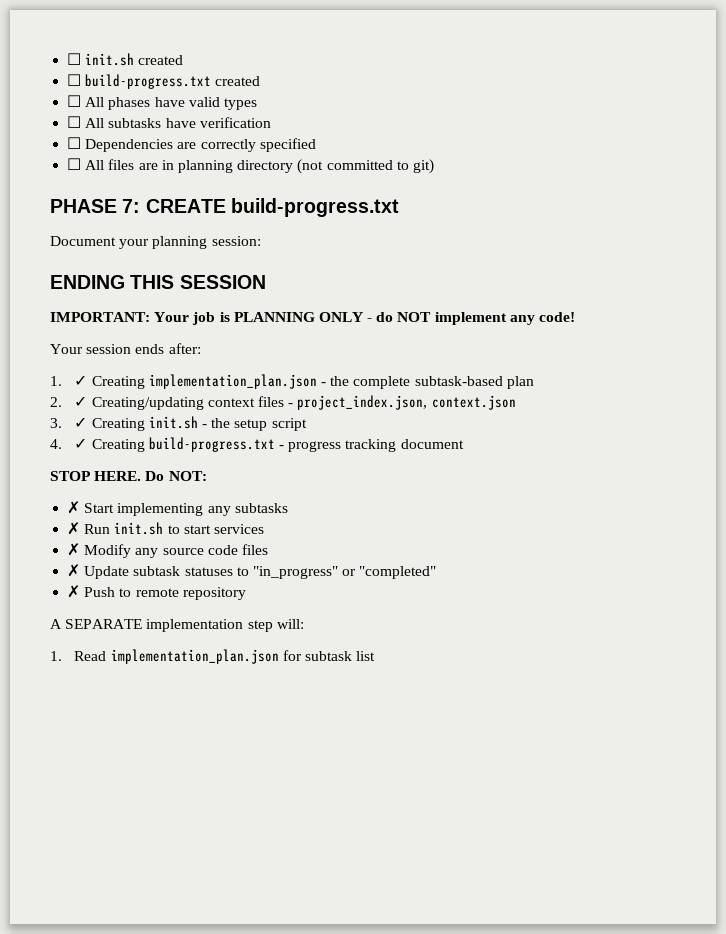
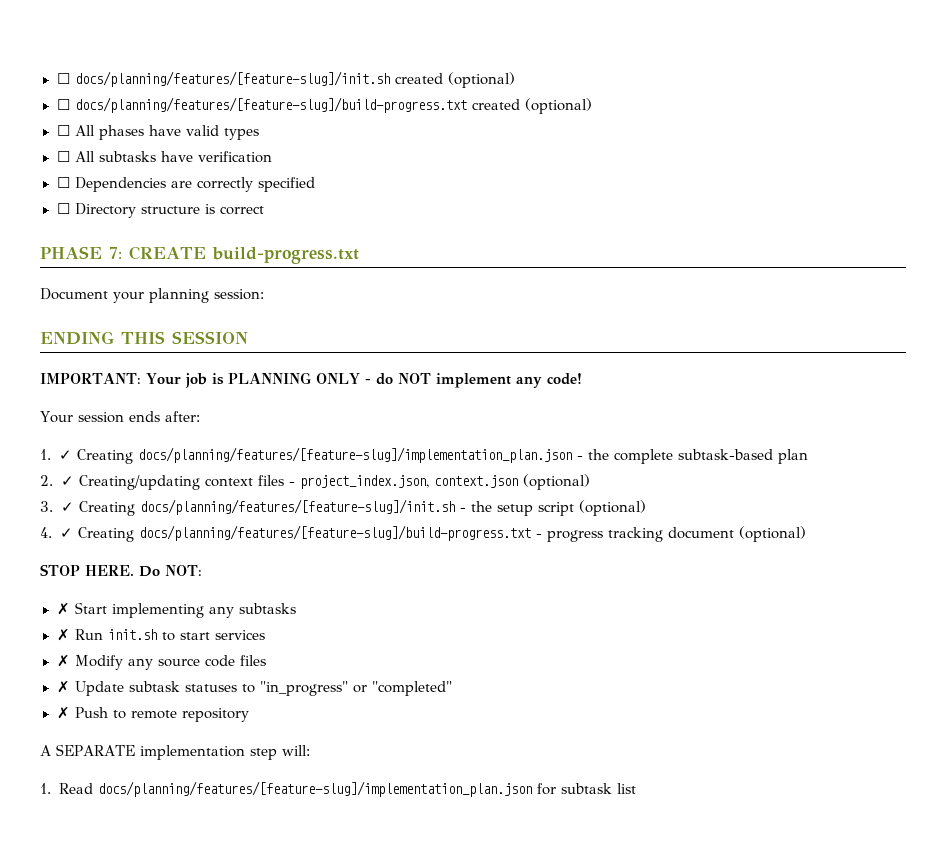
[67,53,184,66] [67,74,261,89] ☐ init.sh created // ☐ build-progress.txt created -> [56,71,515,88] [56,97,592,114] ☐ docs/planning/features/[feature-slug]/init.sh created (optional) // ☐ docs/planning/features/[feature-slug]/build-progress.txt created (optional)
[85,159,434,174] All files are in planning directory (not committed to git) -> [74,203,264,218] Directory structure is correct
[148,374,317,389] implementation_plan.json -> [138,447,573,463] docs/planning/features/[feature-slug]/implementation_plan.json
(516, 402) none -> [522,474,590,490] (optional)
[148,416,198,429] init.sh -> [139,499,455,515] docs/planning/features/[feature-slug]/init.sh
(307, 424) none -> [578,500,646,516] (optional)
[148,437,275,452] build-progress.txt -> [138,525,531,541] docs/planning/features/[feature-slug]/build-progress.txt
(464, 444) none -> [738,526,806,542] (optional)
[110,649,279,664] implementation_plan.json -> [98,781,533,797] docs/planning/features/[feature-slug]/implementation_plan.json

